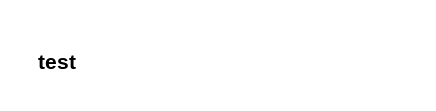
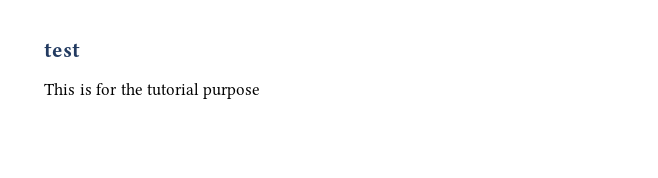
(76, 62) none -> [44,83,260,99] // This is for the tutorial purpose

